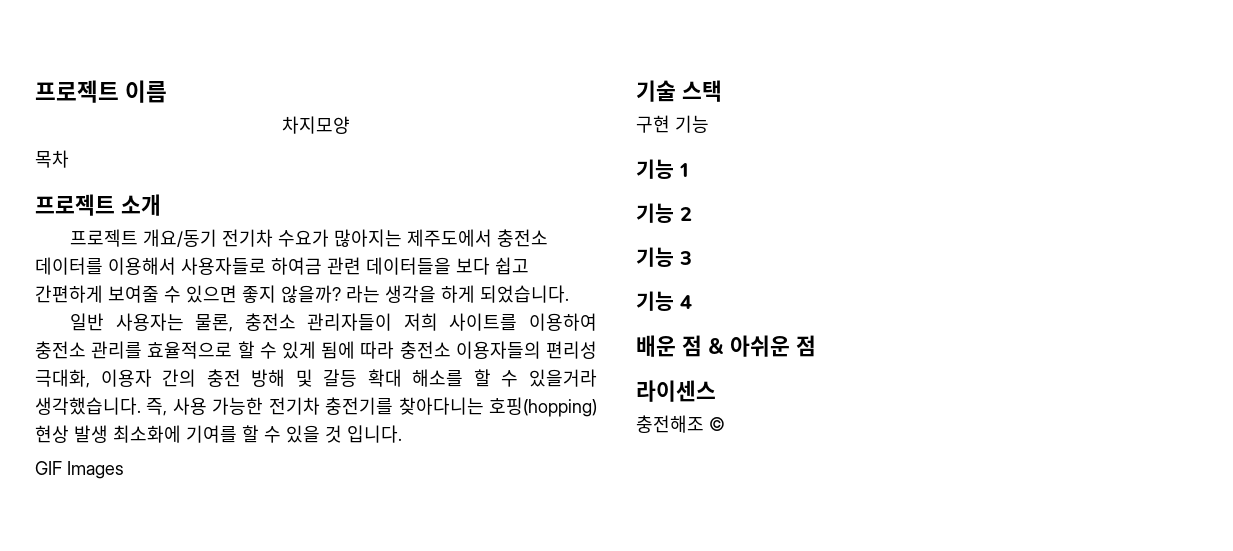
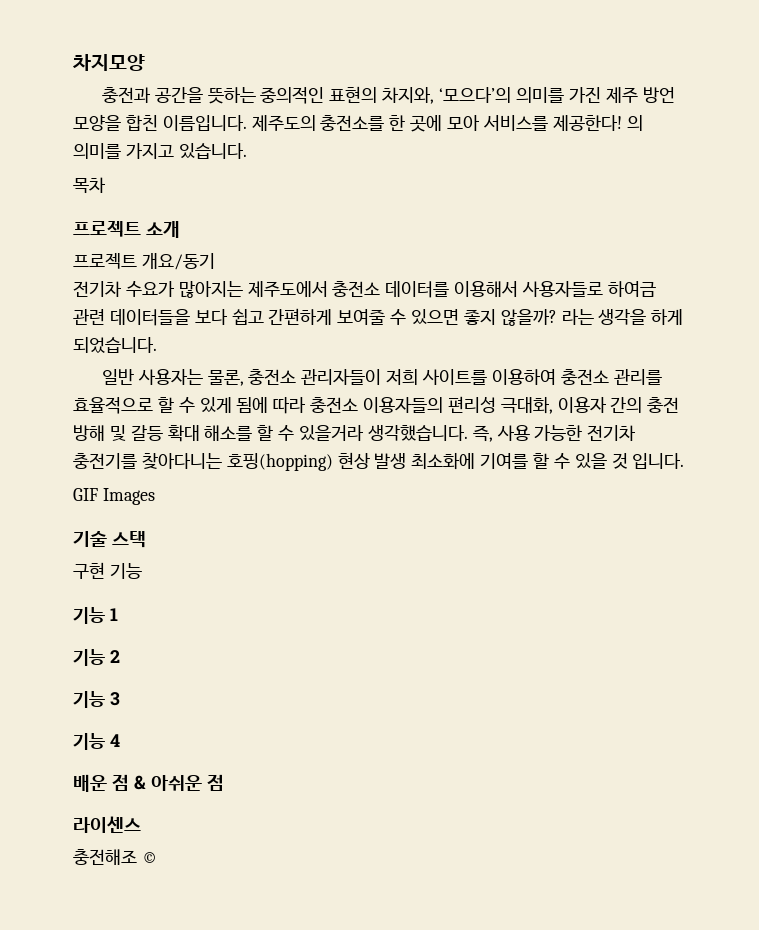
[35,80,168,103] [282,116,350,134] 프로젝트 이름 // 차지모양 -> [72,54,145,71] [101,86,675,104] [73,114,643,132] [73,143,247,159] 차지모양 // 충전과 공간을 뜻하는 중의적인 표현의 차지와, ‘모으다’의 의미를 가진 제주 방언 모양을 합친 이름입니다. 제주도의 충전소를 한 곳에 모아 서비스를 제공한다! 의 의미를 가지고 있습니다.
(217, 238) none -> (215, 261) //

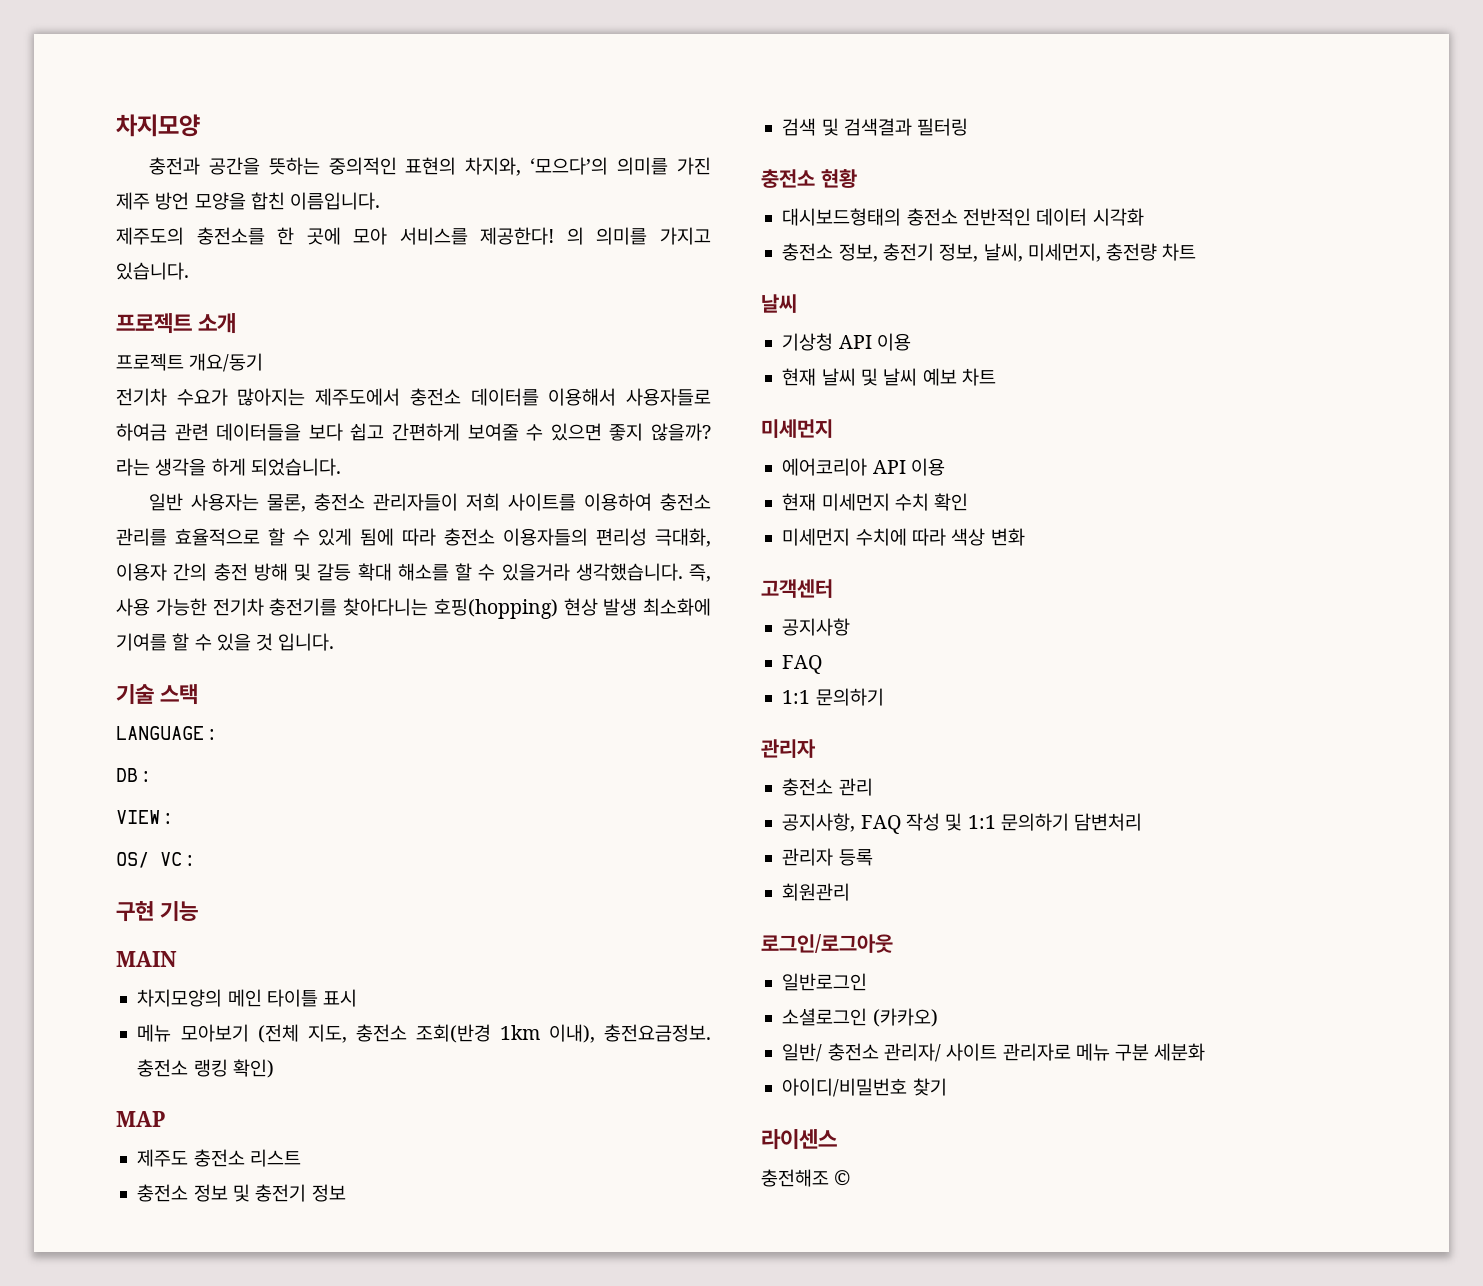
(247, 123) none -> (381, 201) //
[73,177,106,194] // 목차 -> (189, 271) none
[73,488,155,505] // GIF Images -> (335, 642) none
[73,562,142,579] [73,607,118,624] [73,649,120,666] [73,691,120,708] [73,733,120,750] [73,774,224,792] 구현 기능 // 기능 1 // 기능 2 // 기능 3 // 기능 4 // 배운 점 & 아쉬운 점 -> [116,726,216,740] [116,768,150,782] [116,810,172,824] [116,852,194,868] [116,901,199,922] [116,951,177,967] [137,989,358,1007] [137,1024,712,1043] [137,1059,274,1078] [116,1111,165,1127] [137,1149,301,1167] [137,1184,346,1202] [782,118,969,136] [761,169,857,188] [782,208,1144,226] [782,243,1197,262] [761,294,797,313] [782,333,911,351] [782,368,996,386] [761,419,833,438] [782,458,945,476] [782,493,969,511] [782,528,1025,546] [761,579,833,598] [782,618,851,636] [782,655,823,674] [782,688,884,706] [761,739,816,758] [782,778,873,796] [782,813,1143,834] [782,848,873,866] [782,883,851,901] [761,934,893,953] [782,973,868,991] [782,1008,938,1027] [782,1043,1206,1062] [782,1078,947,1097] LANGUAGE : // DB : // VIEW : // OS/ VC : // 구현 기능 // MAIN // 차지모양의 메인 타이틀 표시 // 메뉴 모아보기 (전체 지도, 충전소 조회(반경 1km 이내), 충전요금정보. 충전소 랭킹 확인) // MAP // 제주도 충전소 리스트 // 충전소 정보 및 충전기 정보 // 검색 및 검색결과 필터링 // 충전소 현황 // 대시보드형태의 충전소 전반적인 데이터 시각화 // 충전소 정보, 충전기 정보, 날씨, 미세먼지, 충전량 차트 // 날씨 // 기상청 API 이용 // 현재 날씨 및 날씨 예보 차트 // 미세먼지 // 에어코리아 API 이용 // 현재 미세먼지 수치 확인 // 미세먼지 수치에 따라 색상 변화 // 고객센터 // 공지사항 // FAQ // 1:1 문의하기 // 관리자 // 충전소 관리 // 공지사항, FAQ 작성 및 1:1 문의하기 담변처리 // 관리자 등록 // 회원관리 // 로그인/로그아웃 // 일반로그인 // 소셜로그인 (카카오) // 일반/ 충전소 관리자/ 사이트 관리자로 메뉴 구분 세분화 // 아이디/비밀번호 찾기

